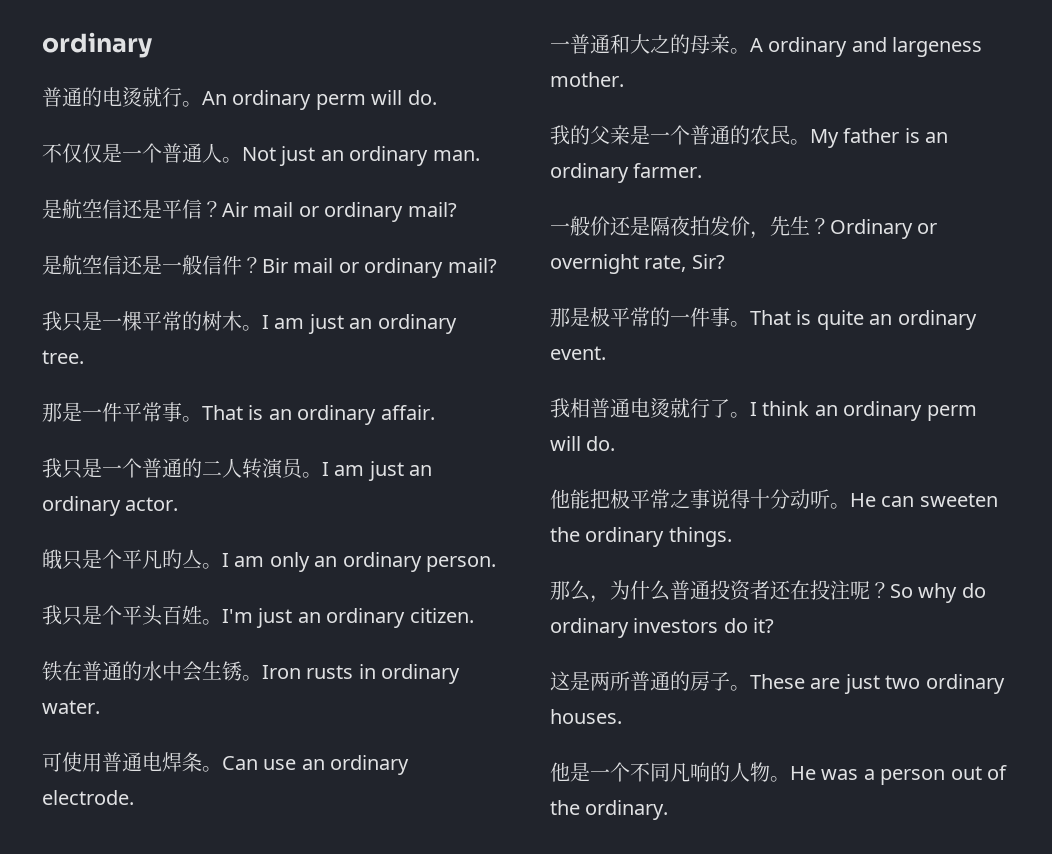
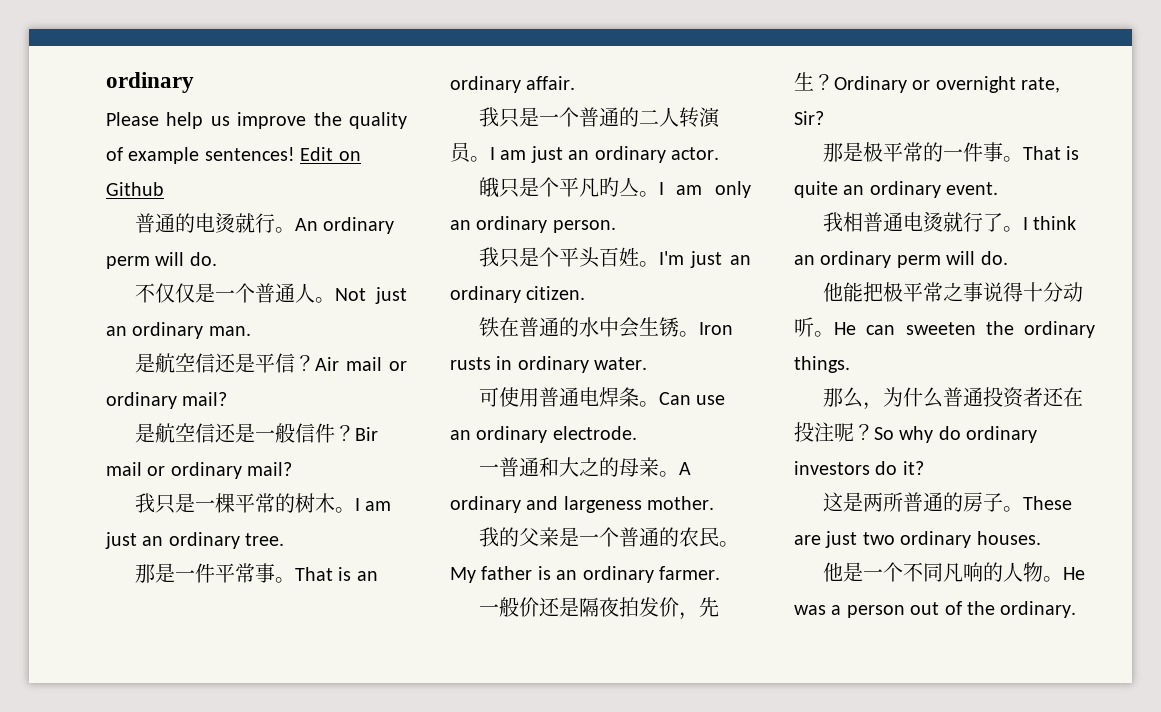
[42,32,152,58] ordinary -> [106,72,194,93] [106,112,407,129] [106,147,361,164] [106,182,164,196] ordinary // Please help us improve the quality of example sentences! Edit on Github

